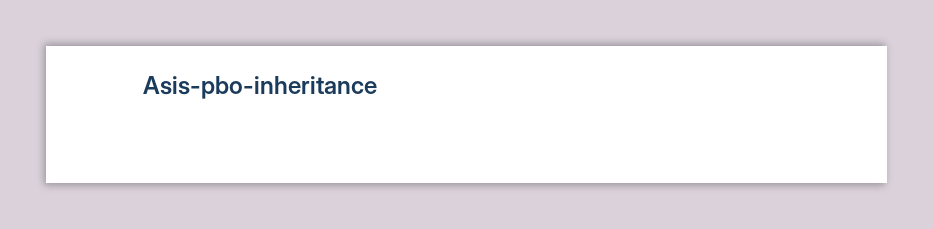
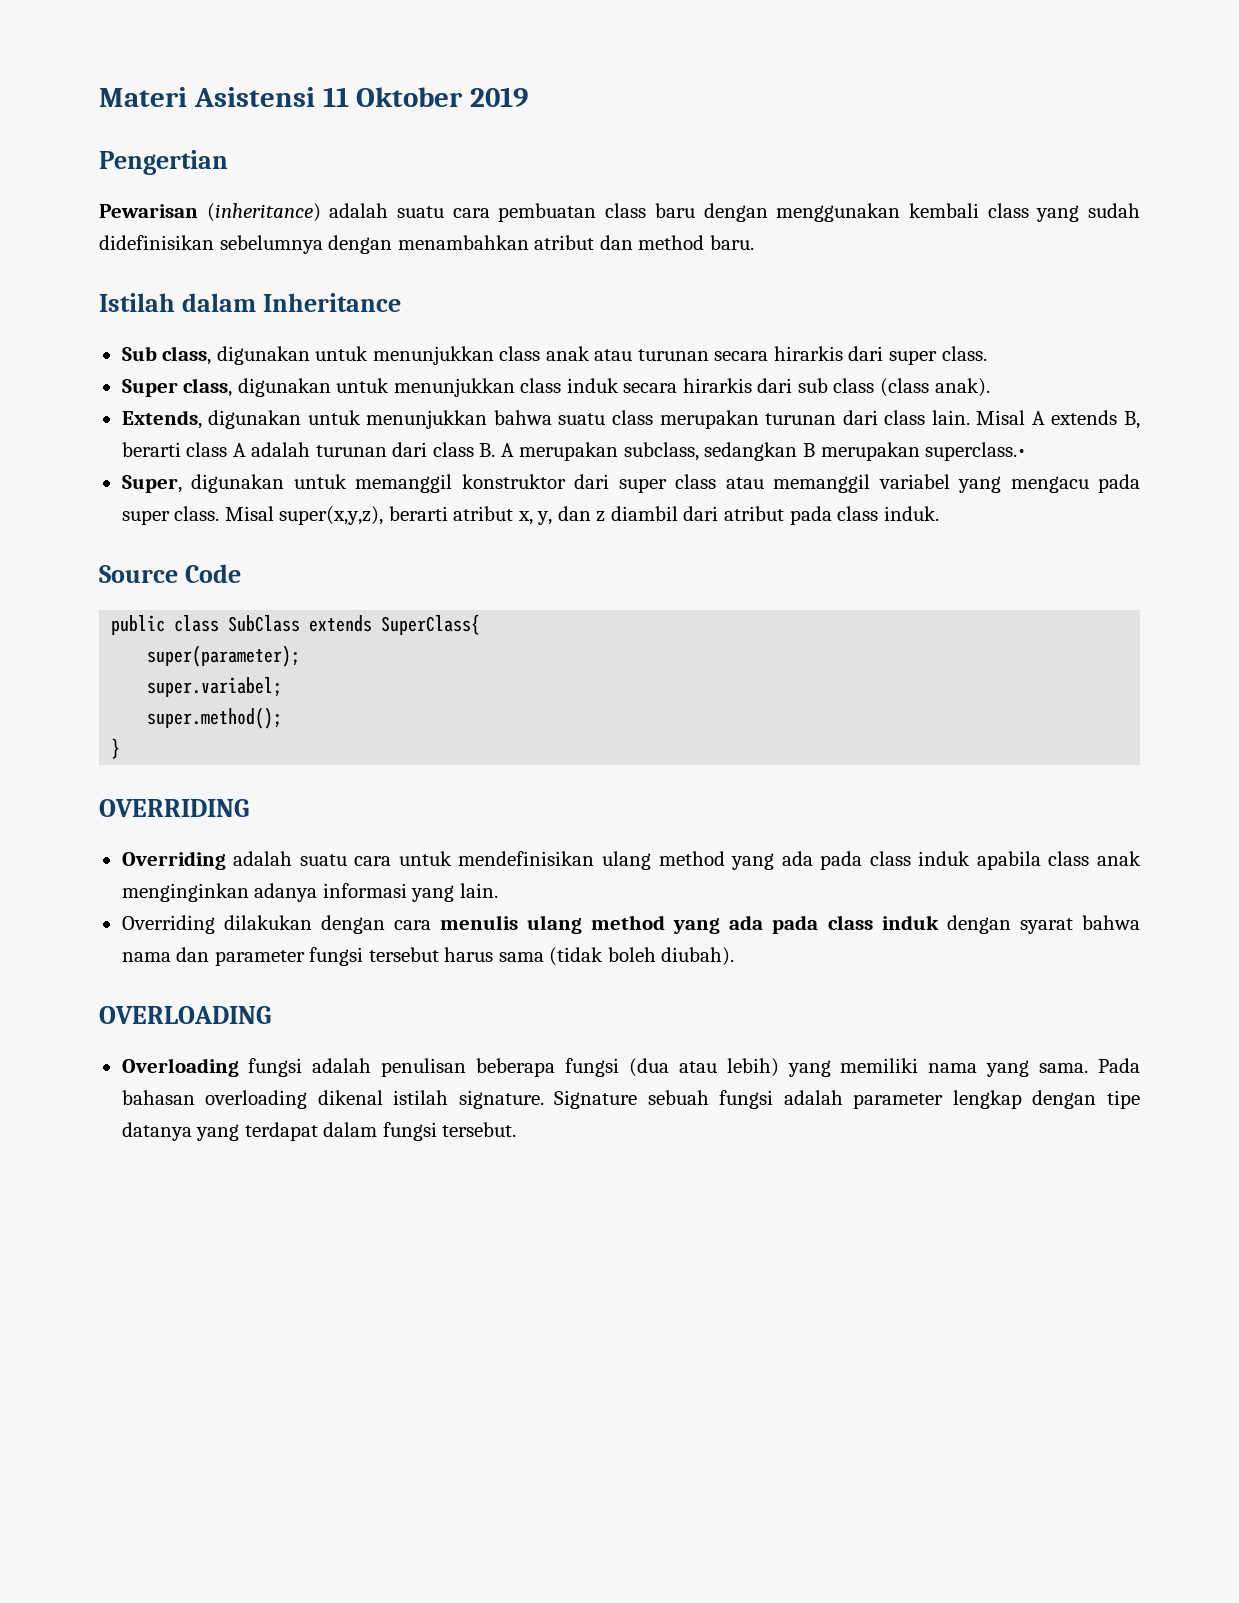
[143,76,377,99] Asis-pbo-inheritance -> [99,87,529,107] [99,150,228,175] [99,203,1141,222] [99,235,754,254] [99,293,401,312] [121,346,987,365] [121,378,990,397] [121,410,1141,429] [121,442,1027,461] [121,474,1141,493] [121,506,939,525] [99,564,241,583] [111,614,481,635] [147,645,301,667] [147,677,283,697] [147,707,283,729] [111,738,121,759] [99,799,249,817] [121,851,1142,870] [121,883,498,902] [121,915,1140,934] [121,947,735,966] [99,1006,271,1024] [121,1058,1141,1077] [121,1090,1141,1109] [121,1122,517,1141] Materi Asistensi 11 Oktober 2019 // Pengertian // Pewarisan (inheritance) adalah suatu cara pembuatan class baru dengan menggunakan kembali class yang sudah didefinisikan sebelumnya dengan menambahkan atribut dan method baru. // Istilah dalam Inheritance // Sub class, digunakan untuk menunjukkan class anak atau turunan secara hirarkis dari super class. // Super class, digunakan untuk menunjukkan class induk secara hirarkis dari sub class (class anak). // Extends, digunakan untuk menunjukkan bahwa suatu class merupakan turunan dari class lain. Misal A extends B, berarti class A adalah turunan dari class B. A merupakan subclass, sedangkan B merupakan superclass.• // Super, digunakan untuk memanggil konstruktor dari super class atau memanggil variabel yang mengacu pada super class. Misal super(x,y,z), berarti atribut x, y, dan z diambil dari atribut pada class induk. // Source Code // public class SubClass extends SuperClass{ // super(parameter); // super.variabel; // super.method(); // } // OVERRIDING // Overriding adalah suatu cara untuk mendefinisikan ulang method yang ada pada class induk apabila class anak menginginkan adanya informasi yang lain. // Overriding dilakukan dengan cara menulis ulang method yang ada pada class induk dengan syarat bahwa nama dan parameter fungsi tersebut harus sama (tidak boleh diubah). // OVERLOADING // Overloading fungsi adalah penulisan beberapa fungsi (dua atau lebih) yang memiliki nama yang sama. Pada bahasan overloading dikenal istilah signature. Signature sebuah fungsi adalah parameter lengkap dengan tipe datanya yang terdapat dalam fungsi tersebut.

